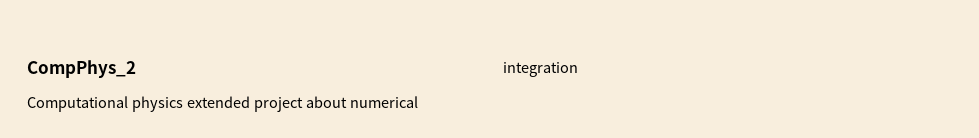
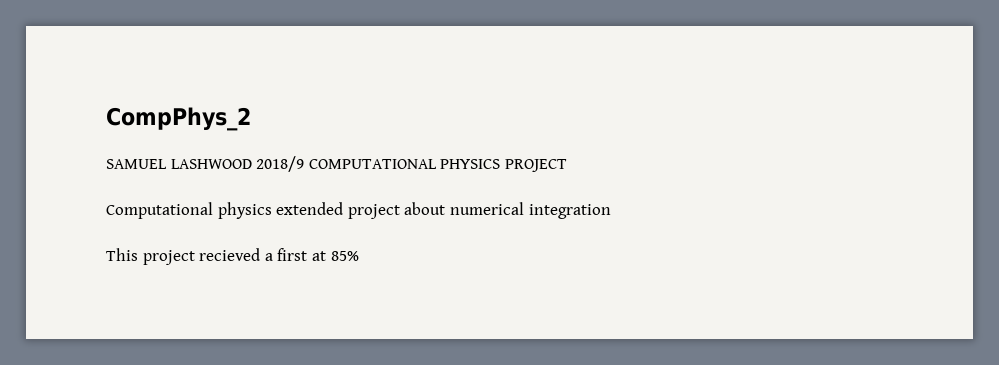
(136, 69) none -> [106,156,567,172] // SAMUEL LASHWOOD 2018/9 COMPUTATIONAL PHYSICS PROJECT
(578, 69) none -> [106,248,359,265] // This project recieved a first at 85%

